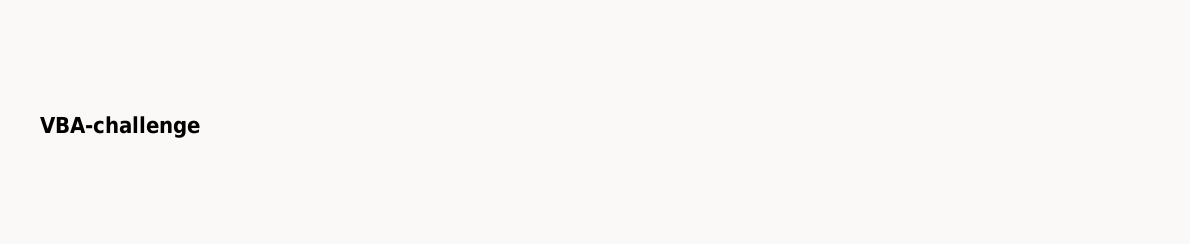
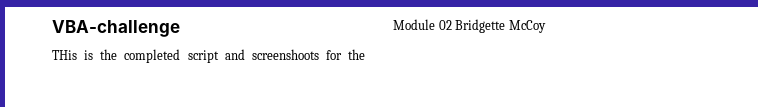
(200, 127) none -> [52,49,365,63] [393,19,546,33] // THis is the completed script and screenshoots for the Module 02 Bridgette McCoy

